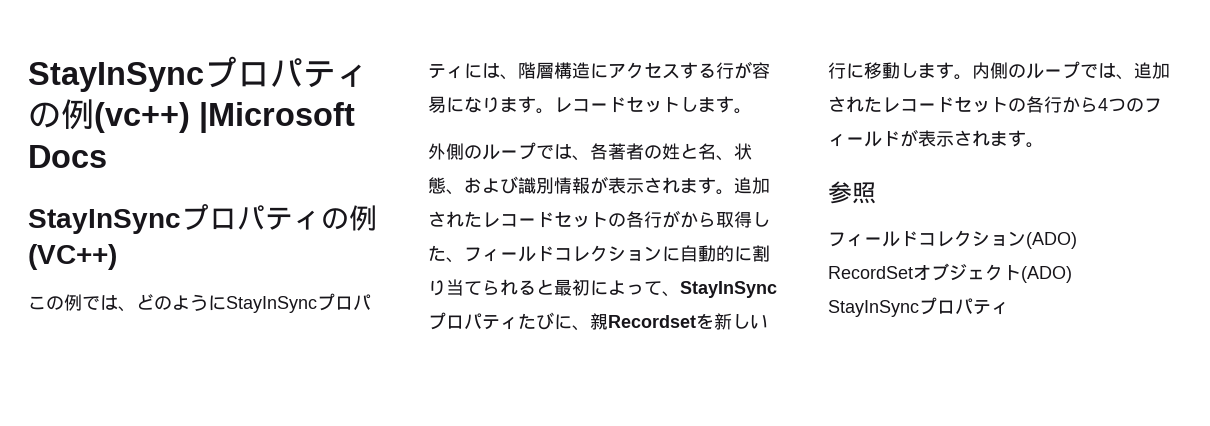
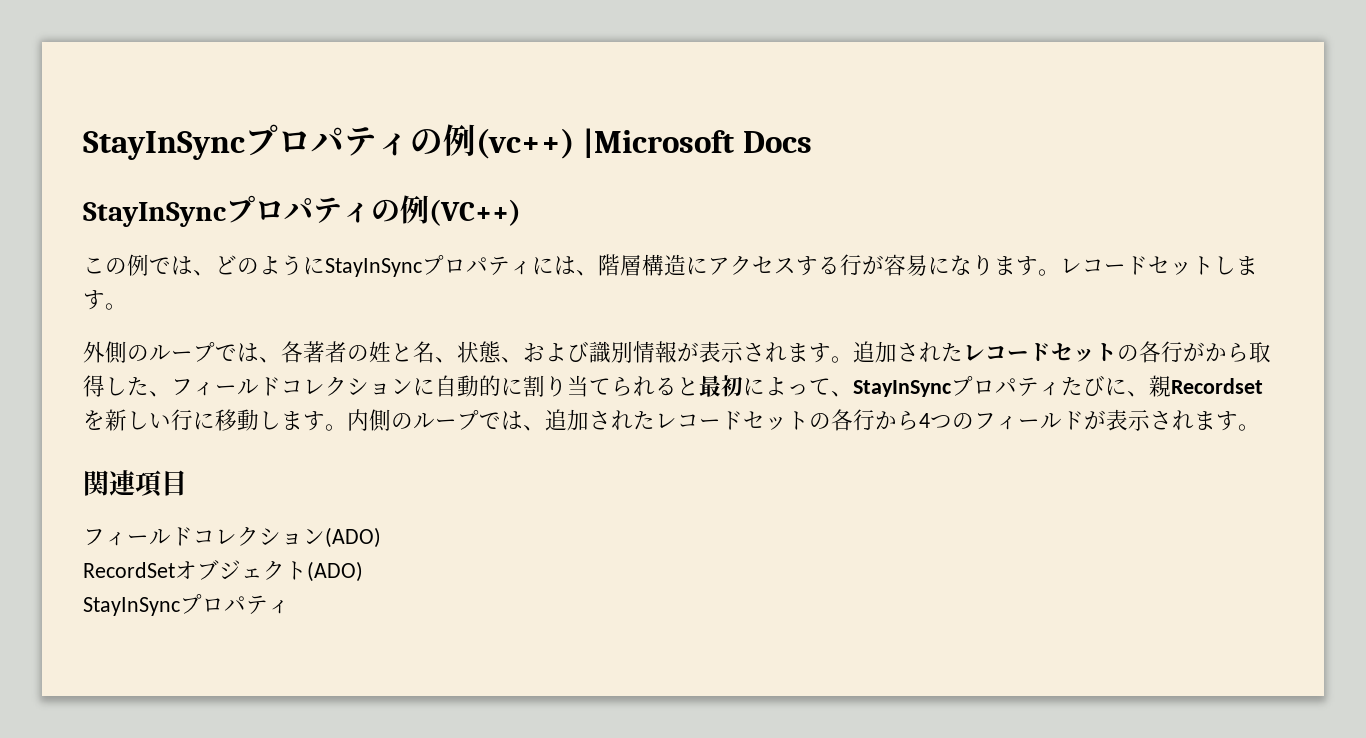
[828,181,876,204] 参照 -> [83,470,187,497] 関連項目

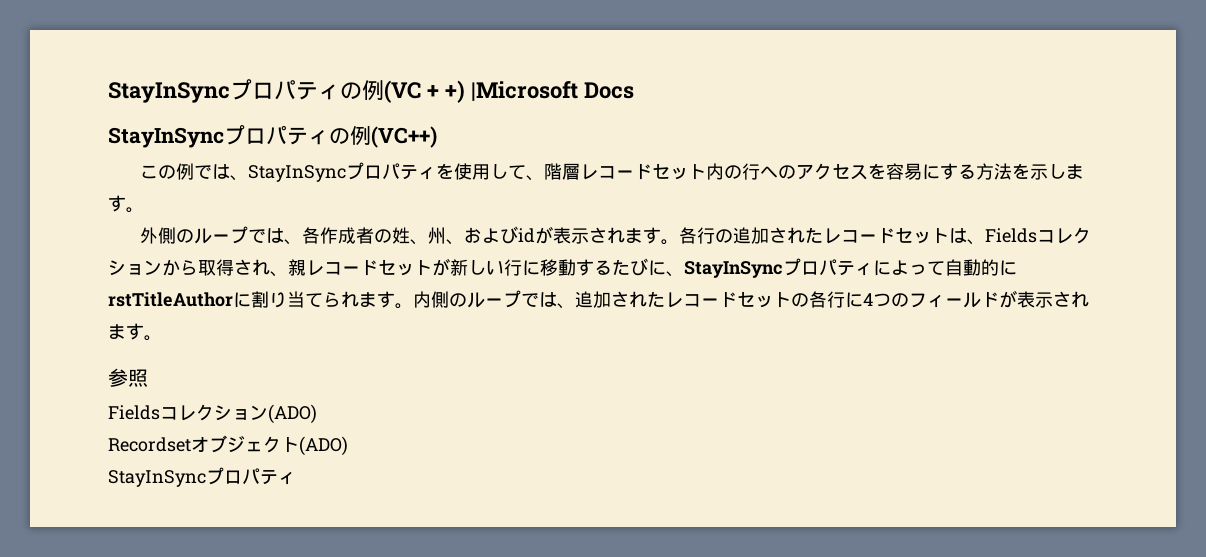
[83,124,574,160] StayInSyncプロパティの例(vc++) -> [108,79,465,103] StayInSyncプロパティの例(VC + +)
[215,254,1214,277] どのようにStayInSyncプロパティには、階層構造にアクセスする行が容易になります。レコードセット -> [247,162,1048,182] StayInSyncプロパティを使用して、階層レコードセット内の行へのアクセスを容易にする方法を示
[303,341,1271,363] [83,375,435,397] 著者の姓と名、状態、および識別情報が表示されます。追加されたレコードセットの各行がから取得した、フィールドコレクションに -> [319,226,1091,245] [108,258,945,278] 作成者の姓、州、およびidが表示されます。各行の追加されたレコードセットは、Fieldsコレクションから取得され、親レコードセットが新しい行に移動するたびに、StayInSyncプロパティによって
(523, 386) none -> [108,292,251,308] rstTitleAuthorに
[655,375,1263,397] [83,409,281,431] ると最初によって、StayInSyncプロパティたびに、親Recordsetを新しい行に移動し -> (359, 299) none
[875,410,919,430] から -> [845,292,863,308] に
[83,470,187,497] [83,527,193,546] 関連項目 // フィールド -> [108,368,148,387] [108,405,160,420] 参照 // Fields
[83,562,175,578] RecordSet -> [108,437,191,452] Recordset

